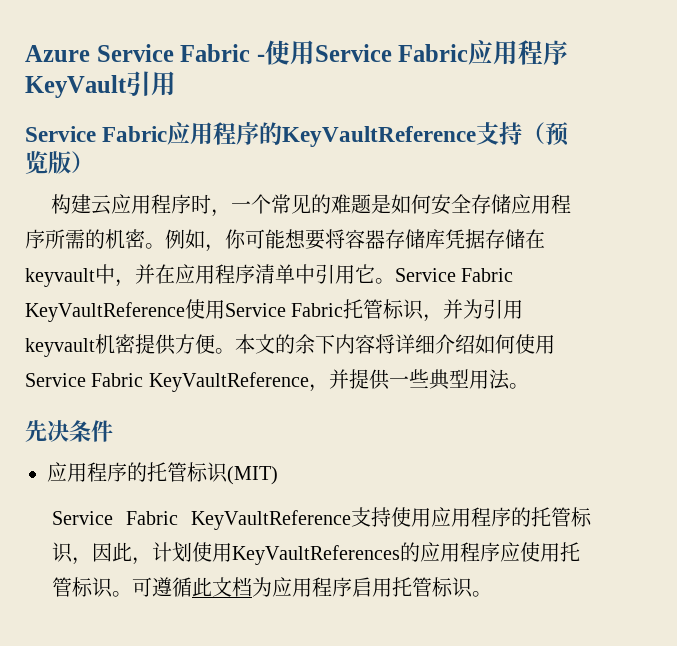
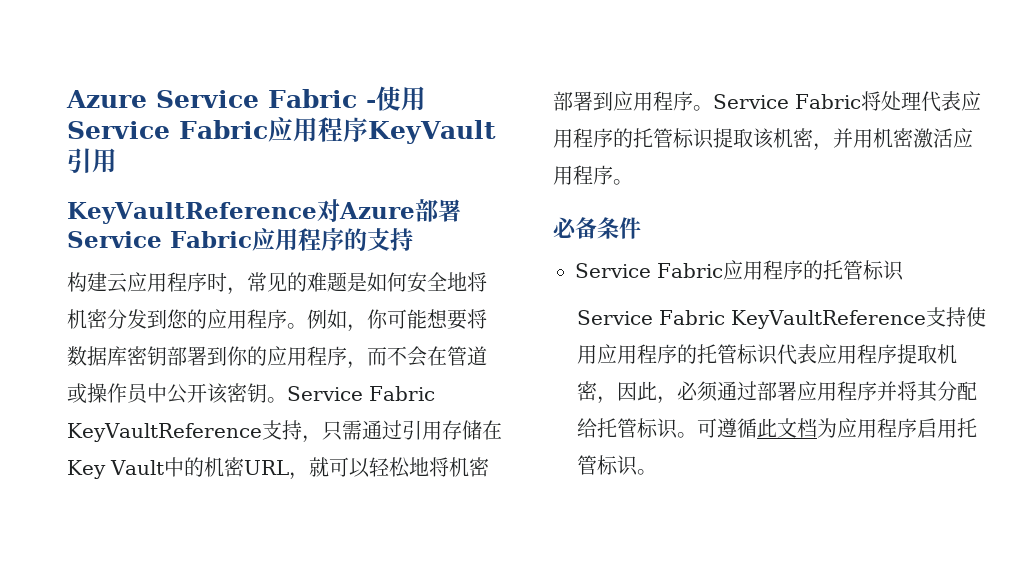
[25,122,570,147] [25,151,94,174] Service Fabric应用程序的KeyVaultReference支持（预览版） -> [67,199,461,224] [67,228,413,251] KeyVaultReference对Azure部署Service Fabric应用程序的支持
[231,194,272,214] 一个 -> (247, 291) none
[471,194,572,214] [25,229,145,249] 存储应用程序所需的机密 -> [447,272,487,292] [67,309,287,329] 地将机密分发到您的应用程序
[345,229,545,249] [25,264,514,287] [25,299,524,322] [25,334,555,357] [25,369,529,392] [25,420,113,442] [47,462,278,485] 容器存储库凭据存储在keyvault中，并在应用程序清单中引用它。Service Fabric KeyVaultReference使用Service Fabric托管标识，并为引用keyvault机密提供方便。本文的余下内容将详细介绍如何使用Service Fabric KeyVaultReference，并提供一些典型用法。 // 先决条件 // 应用程序的托管标识(MIT) -> [67,346,487,369] [67,383,435,404] [67,420,502,443] [67,457,489,480] [553,91,981,112] [553,128,973,151] [553,165,633,185] [553,217,641,239] [575,260,904,281] 数据库密钥部署到你的应用程序，而不会在管道或操作员中公开该密钥。Service Fabric KeyVaultReference支持，只需通过引用存储在Key Vault中的机密URL，就可以轻松地将机密部署到应用程序。Service Fabric将处理代表应用程序的托管标识提取该机密，并用机密激活应用程序。 // 必备条件 // Service Fabric应用程序的托管标识
[72,542,561,565] ，因此，计划使用KeyVaultReferences的应用程序应使用 -> [776,344,957,365] [576,381,977,404] [576,418,597,438] 代表应用程序提取机密，因此，必须通过部署应用程序并将其分配给

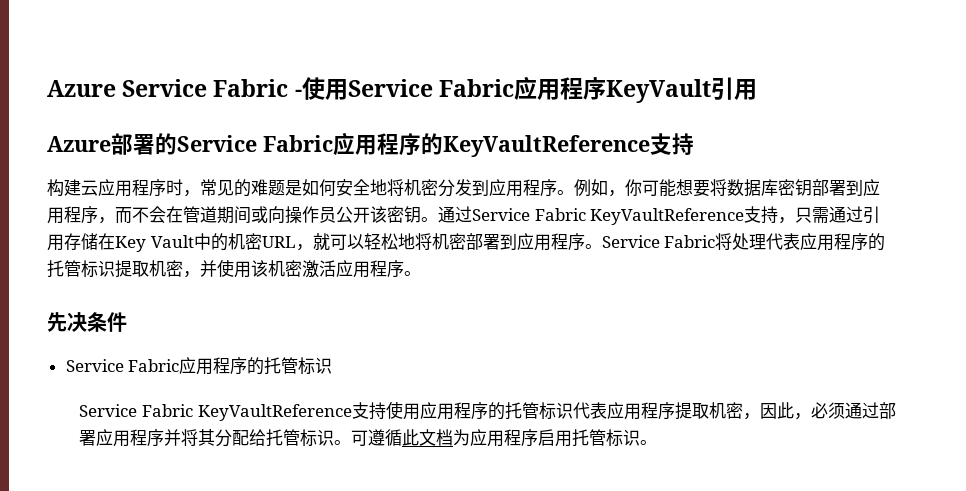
[67,199,340,224] KeyVaultReference对 -> (757, 89) none
[67,228,367,251] Service Fabric应用程序的 -> [155,132,650,157] 的Service Fabric应用程序的KeyVaultReference
[167,309,207,329] 您的 -> (489, 187) none
[227,346,267,366] 你的 -> (863, 187) none
[67,383,167,404] 或操作员中 -> [217,206,336,224] 期间或向操作员
(287, 400) none -> [438,206,472,223] 通过
[753,128,774,149] 该 -> (149, 269) none
[853,129,873,148] 用 -> [217,259,268,278] 使用该
[553,217,597,239] 必备 -> [47,312,87,332] 先决

